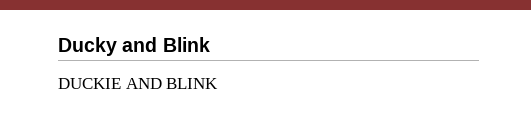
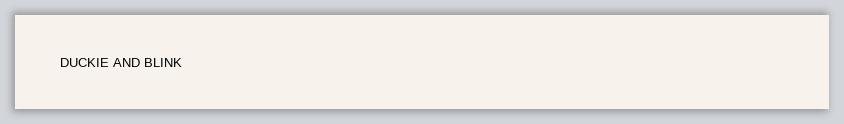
[58,37,210,56] Ducky and Blink // -> (60, 62) none

